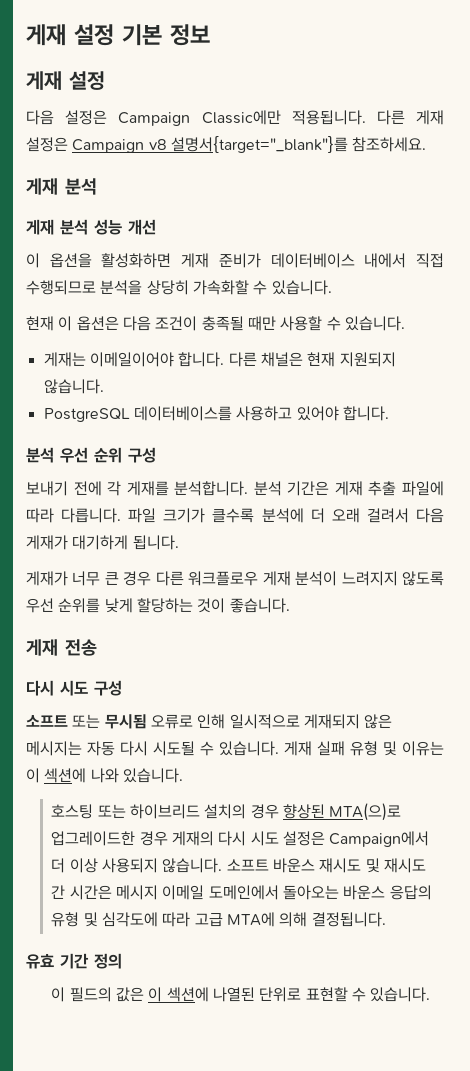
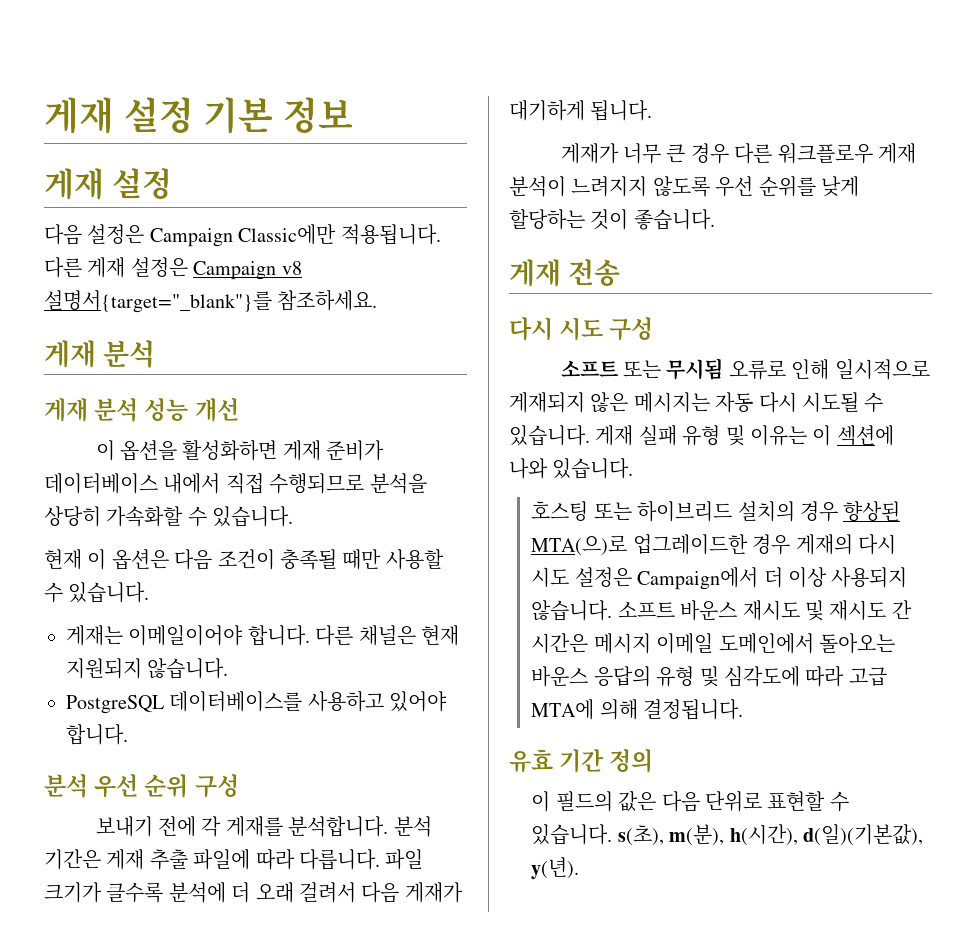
[148,987,256,1002] 이 섹션에 나열된 -> [661,791,700,812] 다음
(431, 994) none -> [617,824,923,846] [531,857,580,880] s(초), m(분), h(시간), d(일)(기본값), y(년).

